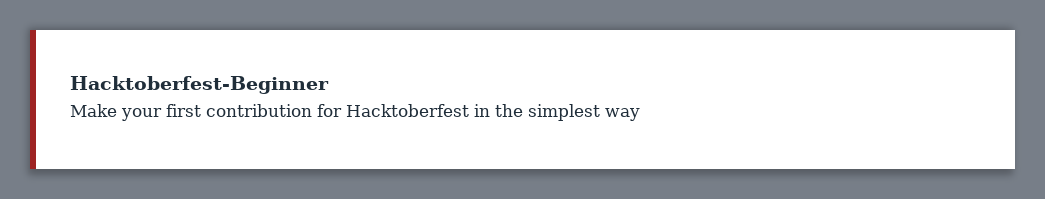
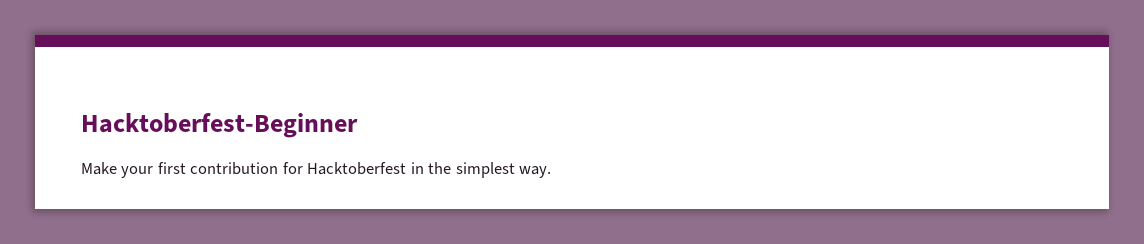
[605,108,640,121] way -> [519,166,552,178] way.

